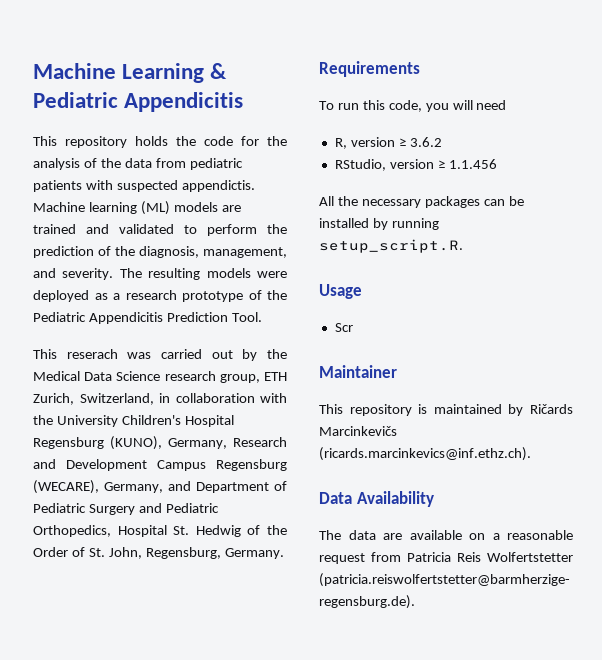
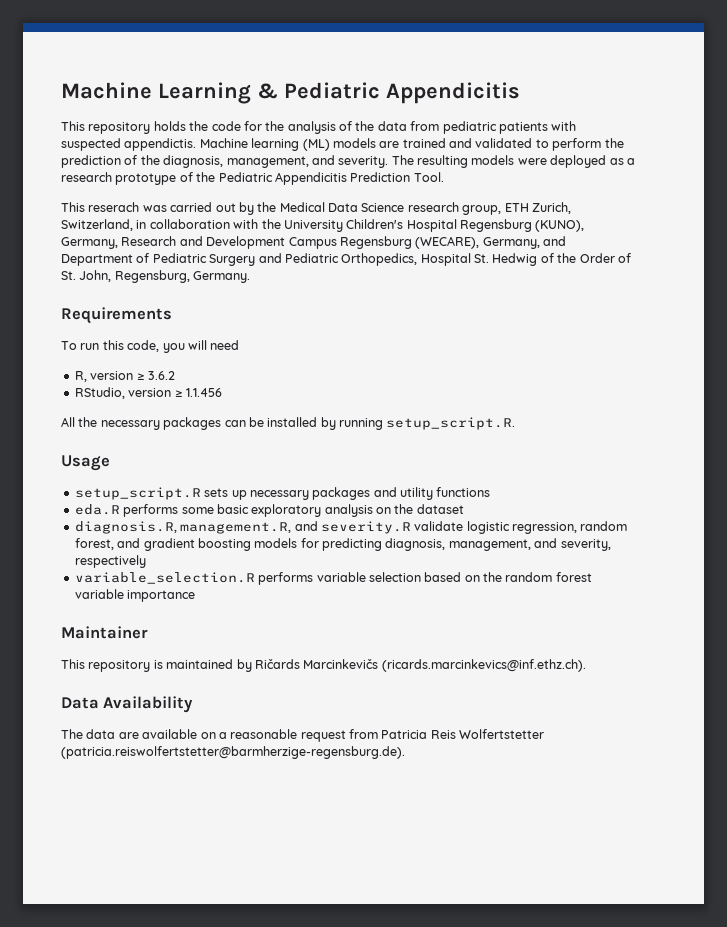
[334,323,353,332] Scr -> [74,487,491,500] [74,504,464,517] [74,521,628,534] [74,538,611,551] [74,555,146,568] [74,572,592,585] [74,589,196,602] setup_script.R sets up necessary packages and utility functions // eda.R performs some basic exploratory analysis on the dataset // diagnosis.R, management.R, and severity.R validate logistic regression, random forest, and gradient boosting models for predicting diagnosis, management, and severity, respectively // variable_selection.R performs variable selection based on the random forest variable importance

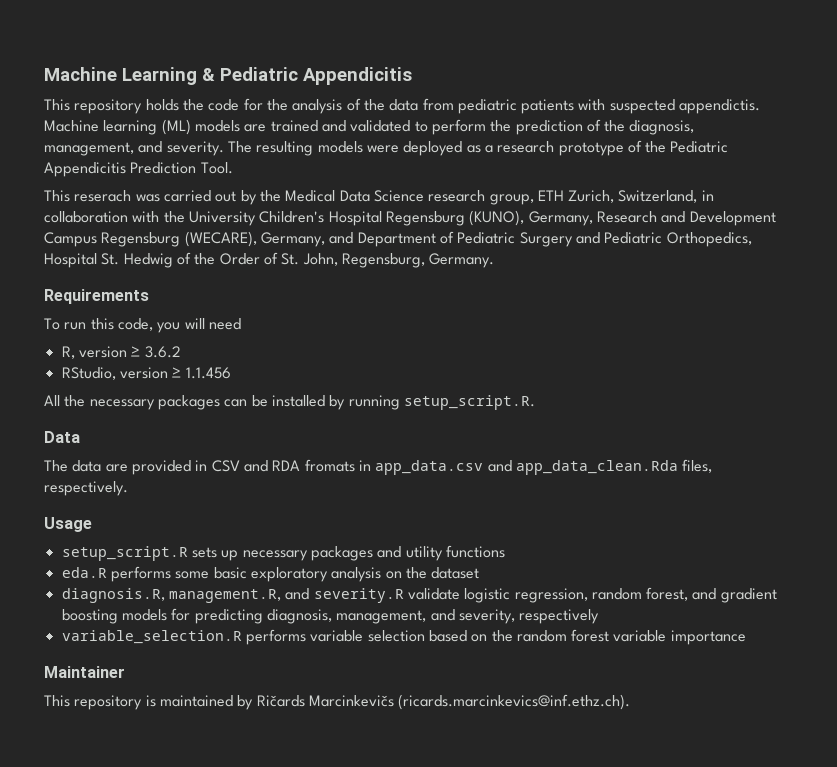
(516, 423) none -> [44,431,80,443] [44,459,713,475] [44,481,128,496] // Data // The data are provided in CSV and RDA fromats in app_data.csv and app_data_clean.Rda files, respectively.
[61,696,194,713] [61,729,545,742] [61,746,405,759] // Data Availability // The data are available on a reasonable request from Patricia Reis Wolfertstetter (patricia.reiswolfertstetter@barmherzige-regensburg.de). -> (631, 702) none

